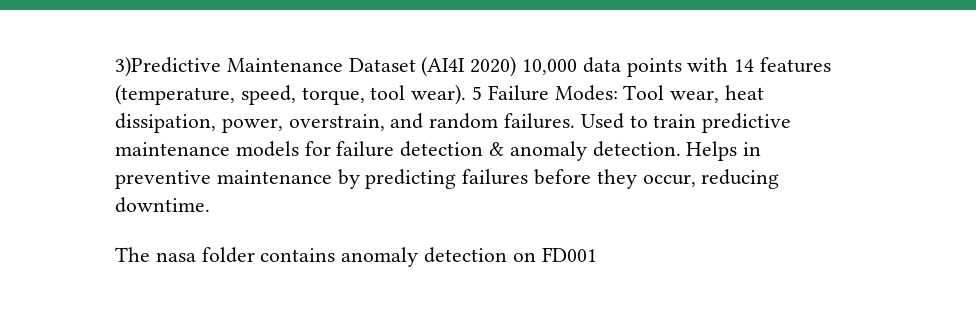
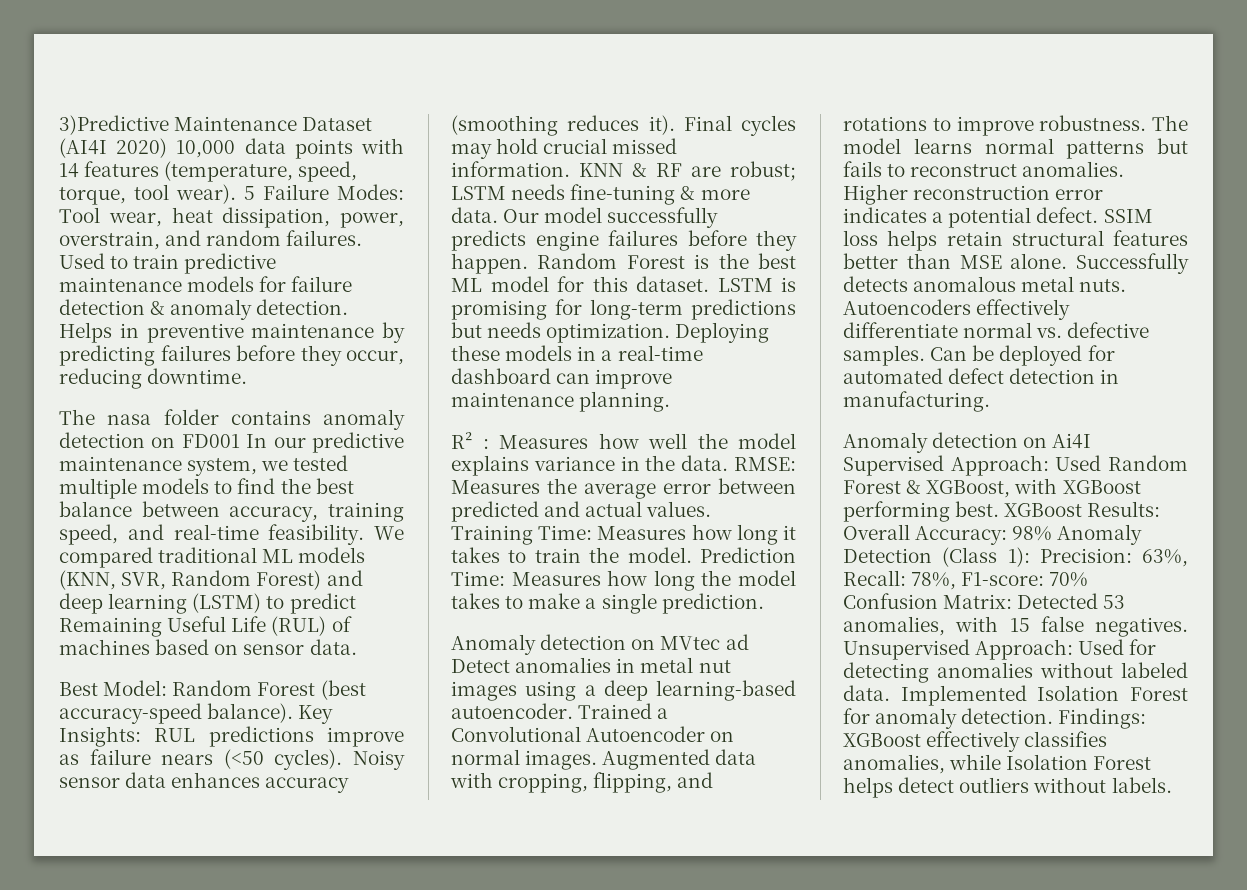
(597, 254) none -> [246,432,404,453] [59,455,349,476] [59,478,354,499] [59,501,405,522] [59,524,404,545] [59,547,366,568] [59,570,363,590] [59,593,356,614] [59,616,352,637] [59,639,357,655] [59,680,366,700] [59,703,334,724] [59,726,404,747] [59,749,405,770] [59,772,350,793] [451,115,796,136] [451,138,678,159] [451,161,796,181] [451,184,750,205] [451,207,719,228] [451,230,797,251] [451,253,796,274] [451,276,796,292] [451,299,796,320] [451,322,770,343] [451,345,703,361] [451,368,673,389] [451,391,671,412] [451,432,796,449] [451,455,796,476] [451,478,796,499] [451,501,712,522] [451,524,796,545] [451,547,796,563] [451,570,796,591] [451,593,764,614] [451,634,749,655] [451,657,731,673] [451,680,796,701] [451,703,669,719] [451,726,735,742] [451,749,757,770] [450,772,714,793] [843,115,1188,136] [843,138,1188,159] [843,161,1125,177] [843,184,1104,205] [843,207,1153,228] [843,230,1188,251] [843,253,1189,274] [843,276,1127,292] [843,299,1071,320] [843,322,1150,338] [843,345,1115,366] [843,368,1120,384] [843,391,990,412] [843,432,1092,453] [843,455,1188,476] [843,478,1141,498] [843,501,1161,522] [843,524,1143,545] [843,547,1188,567] [843,570,1089,590] [843,593,1126,609] [843,616,1188,637] [843,639,1157,660] [843,662,1188,683] [843,685,1188,706] [843,708,1147,729] [843,731,1108,752] [843,754,1152,774] [843,777,1172,798] In our predictive maintenance system, we tested multiple models to find the best balance between accuracy, training speed, and real-time feasibility. We compared traditional ML models (KNN, SVR, Random Forest) and deep learning (LSTM) to predict Remaining Useful Life (RUL) of machines based on sensor data. // Best Model: Random Forest (best accuracy-speed balance). Key Insights: RUL predictions improve as failure nears (<50 cycles). Noisy sensor data enhances accuracy (smoothing reduces it). Final cycles may hold crucial missed information. KNN & RF are robust; LSTM needs fine-tuning & more data. Our model successfully predicts engine failures before they happen. Random Forest is the best ML model for this dataset. LSTM is promising for long-term predictions but needs optimization. Deploying these models in a real-time dashboard can improve maintenance planning. // R² : Measures how well the model explains variance in the data. RMSE: Measures the average error between predicted and actual values. Training Time: Measures how long it takes to train the model. Prediction Time: Measures how long the model takes to make a single prediction. // Anomaly detection on MVtec ad Detect anomalies in metal nut images using a deep learning-based autoencoder. Trained a Convolutional Autoencoder on normal images. Augmented data with cropping, flipping, and rotations to improve robustness. The model learns normal patterns but fails to reconstruct anomalies. Higher reconstruction error indicates a potential defect. SSIM loss helps retain structural features better than MSE alone. Successfully detects anomalous metal nuts. Autoencoders effectively differentiate normal vs. defective samples. Can be deployed for automated defect detection in manufacturing. // Anomaly detection on Ai4I Supervised Approach: Used Random Forest & XGBoost, with XGBoost performing best. XGBoost Results: Overall Accuracy: 98% Anomaly Detection (Class 1): Precision: 63%, Recall: 78%, F1-score: 70% Confusion Matrix: Detected 53 anomalies, with 15 false negatives. Unsupervised Approach: Used for detecting anomalies without labeled data. Implemented Isolation Forest for anomaly detection. Findings: XGBoost effectively classifies anomalies, while Isolation Forest helps detect outliers without labels.

